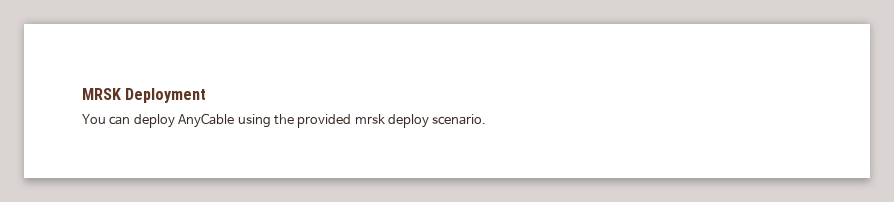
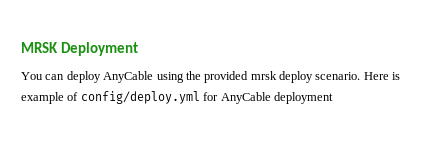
(487, 119) none -> [363,72,401,80] [21,91,333,104] Here is example of config/deploy.yml for AnyCable deployment

